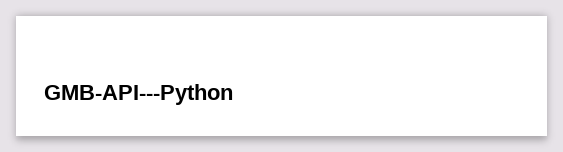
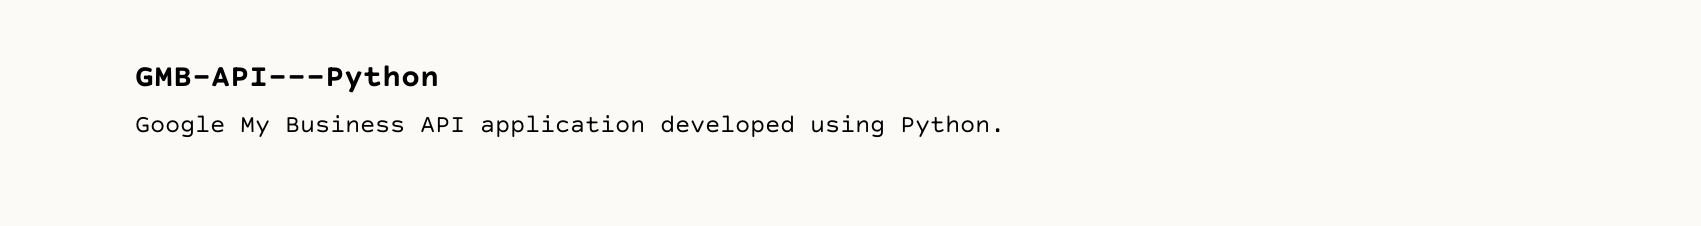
(233, 94) none -> [135,115,1005,138] // Google My Business API application developed using Python.

